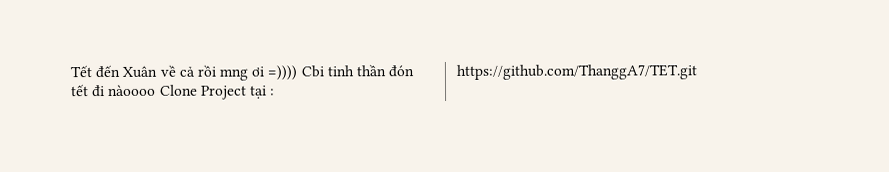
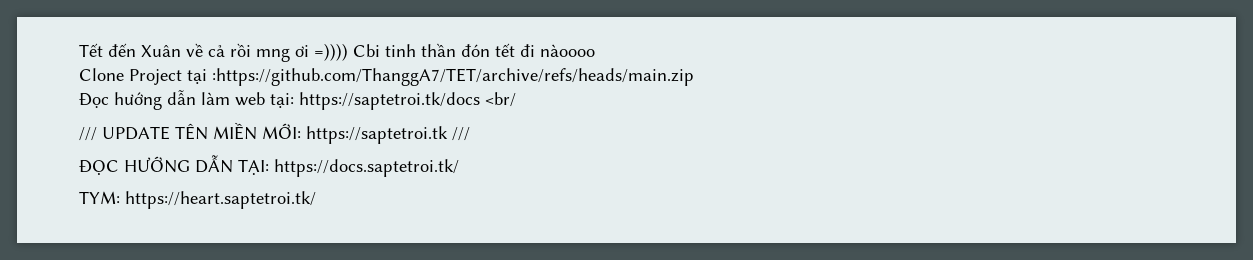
(157, 90) none -> (595, 50) //
[270,88,276,96] [456,64,697,80] : https://github.com/ThanggA7/TET.git -> [212,68,694,86] [79,90,516,110] [79,122,470,144] [79,155,459,177] [79,191,316,209] :https://github.com/ThanggA7/TET/archive/refs/heads/main.zip // Đọc hướng dẫn làm web tại: https://saptetroi.tk/docs <br/ // /// UPDATE TÊN MIỀN MỚI: https://saptetroi.tk /// // ĐỌC HƯỚNG DẪN TẠI: https://docs.saptetroi.tk/ // TYM: https://heart.saptetroi.tk/

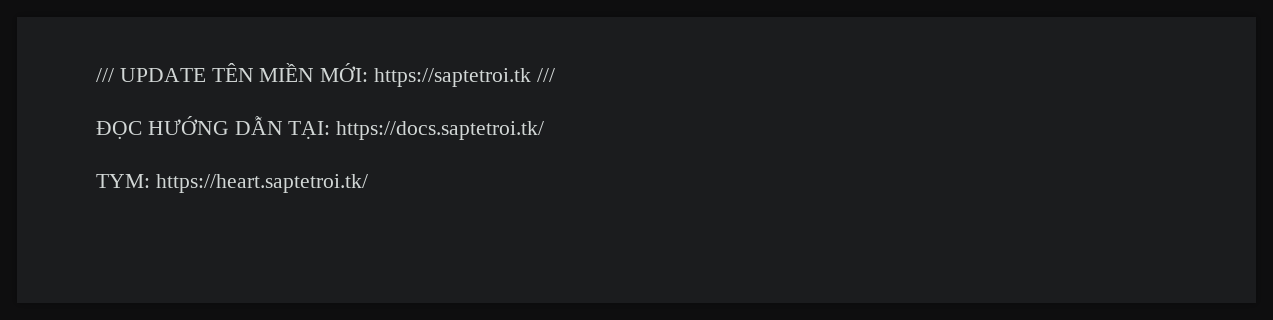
[79,43,595,62] [79,68,694,86] [79,90,516,110] Tết đến Xuân về cả rồi mng ơi =)))) Cbi tinh thần đón tết đi nàoooo // Clone Project tại :https://github.com/ThanggA7/TET/archive/refs/heads/main.zip // Đọc hướng dẫn làm web tại: https://saptetroi.tk/docs <br/ // -> (96, 75) none

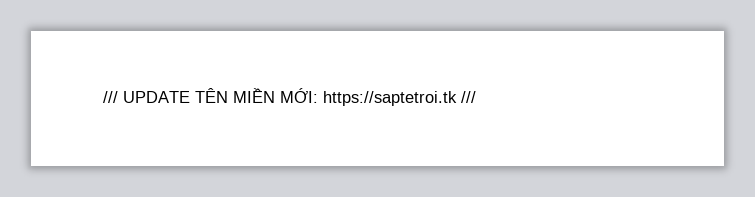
[96,116,545,140] [96,174,368,193] // ĐỌC HƯỚNG DẪN TẠI: https://docs.saptetroi.tk/ // TYM: https://heart.saptetroi.tk/ -> (476, 97) none

